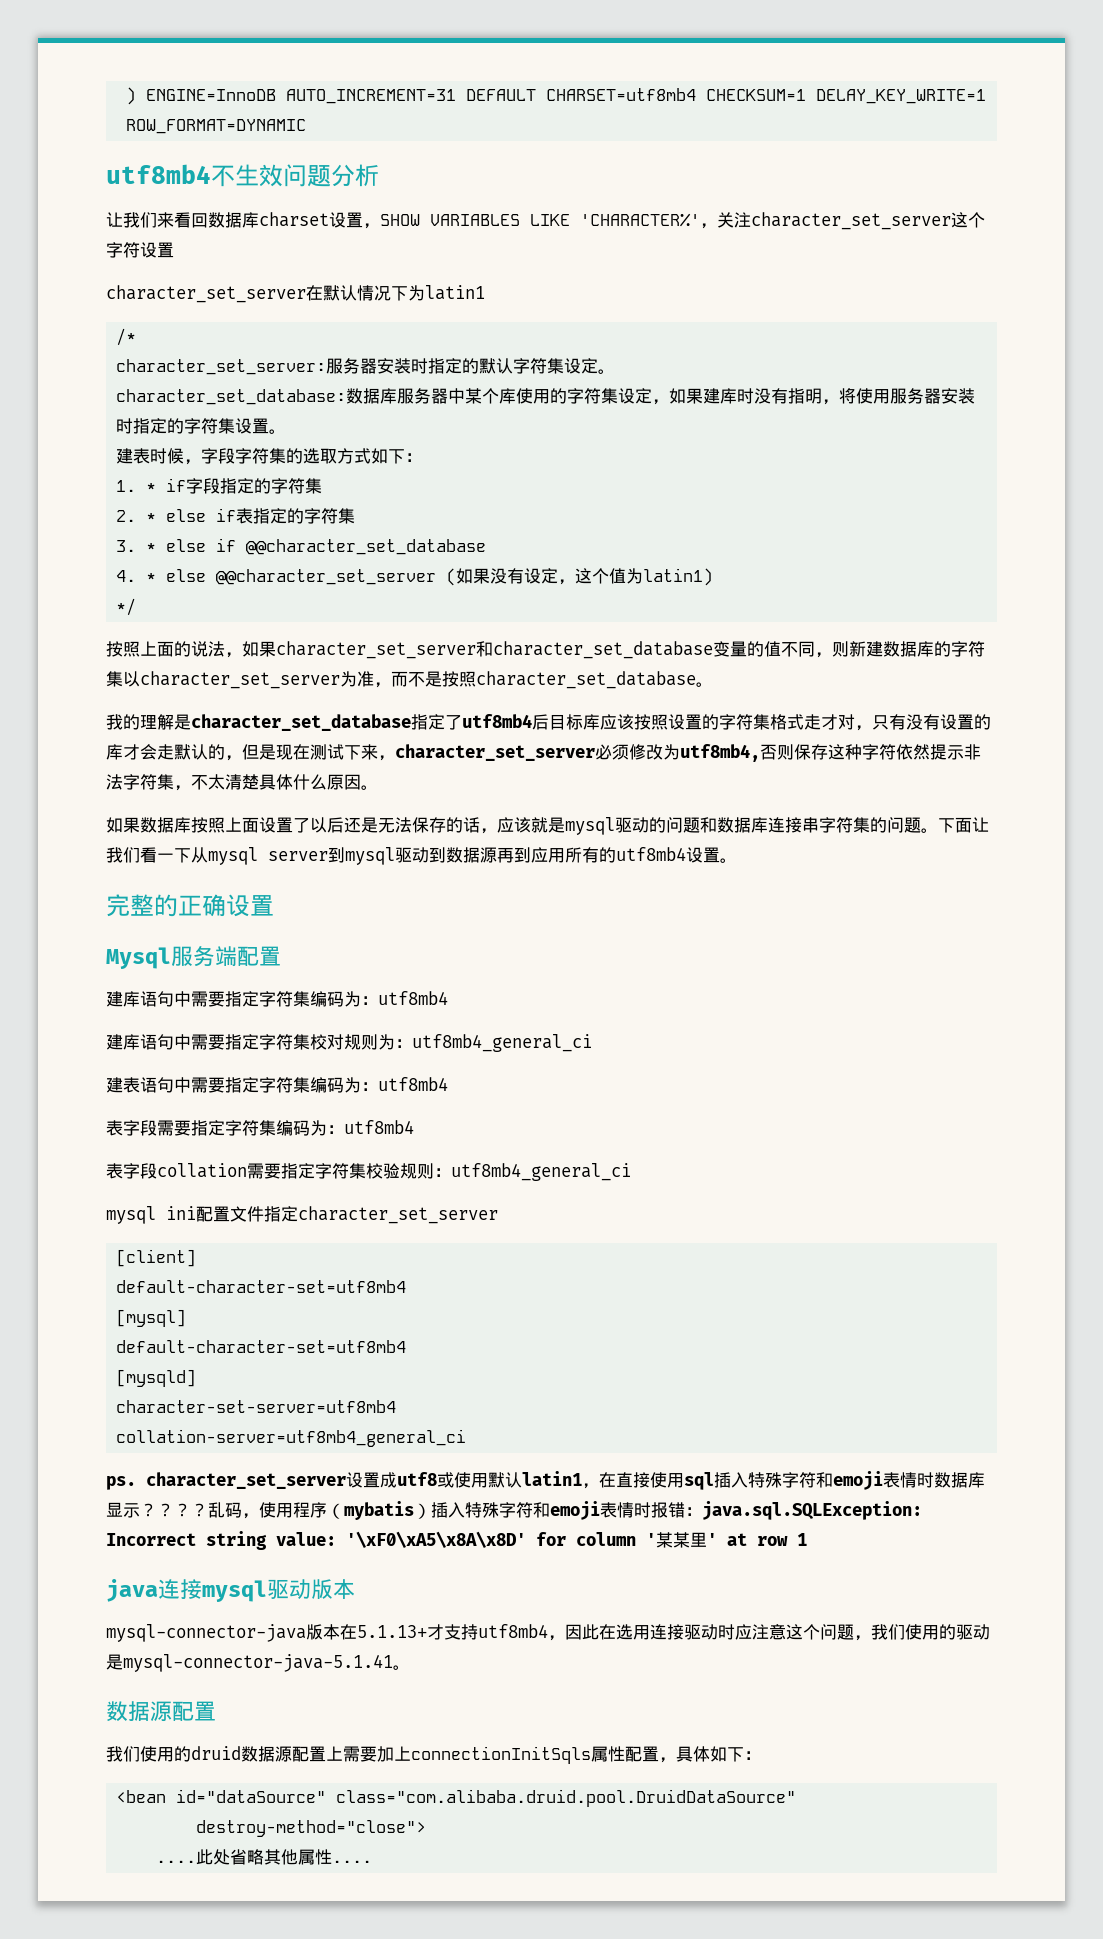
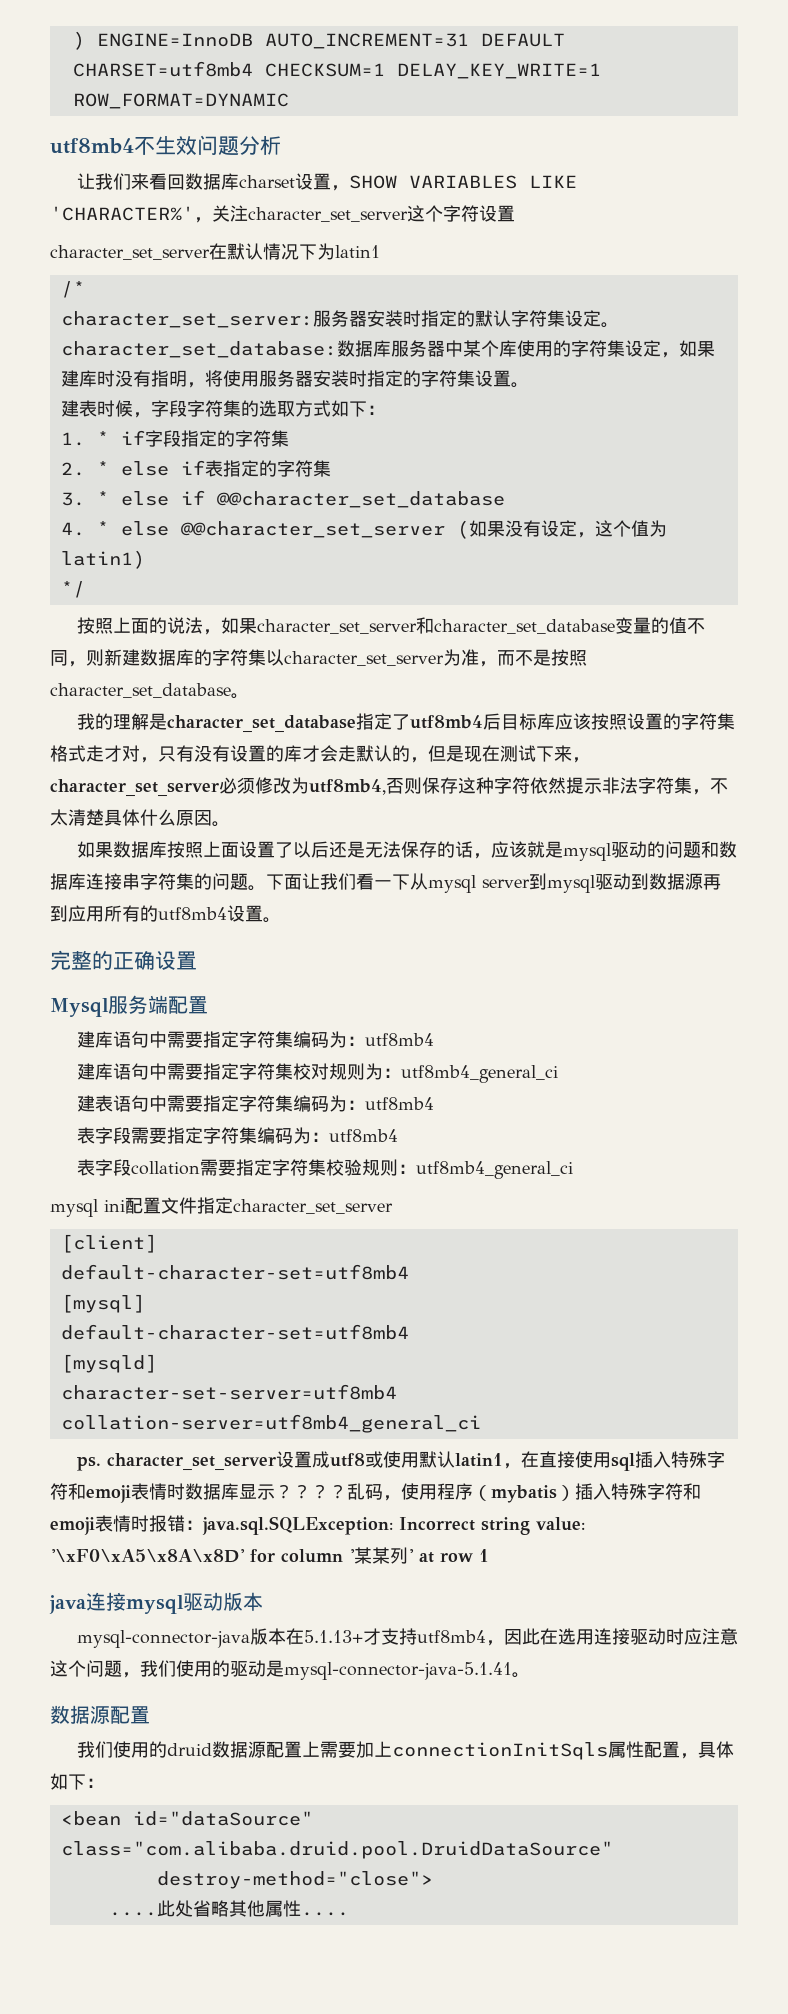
[690,1532,707,1547] 里 -> [390,1547,408,1564] 列

